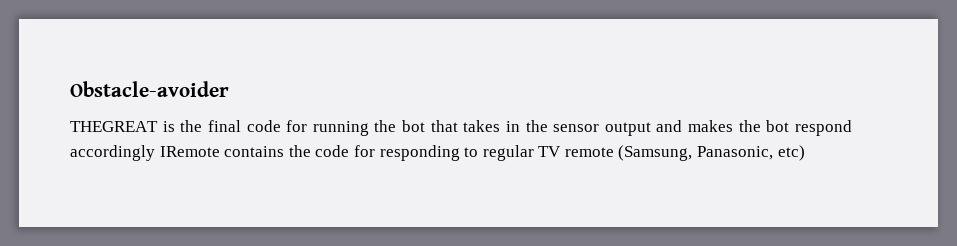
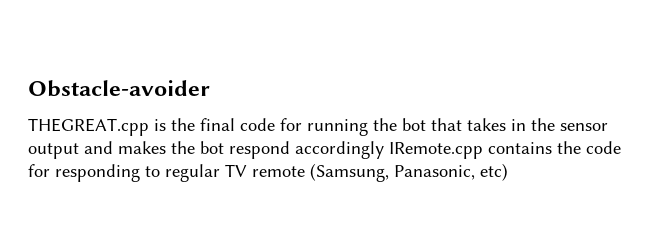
[70,121,158,132] THEGREAT -> [28,118,149,136] THEGREAT.cpp
[159,146,220,157] IRemote -> [389,142,483,159] IRemote.cpp

